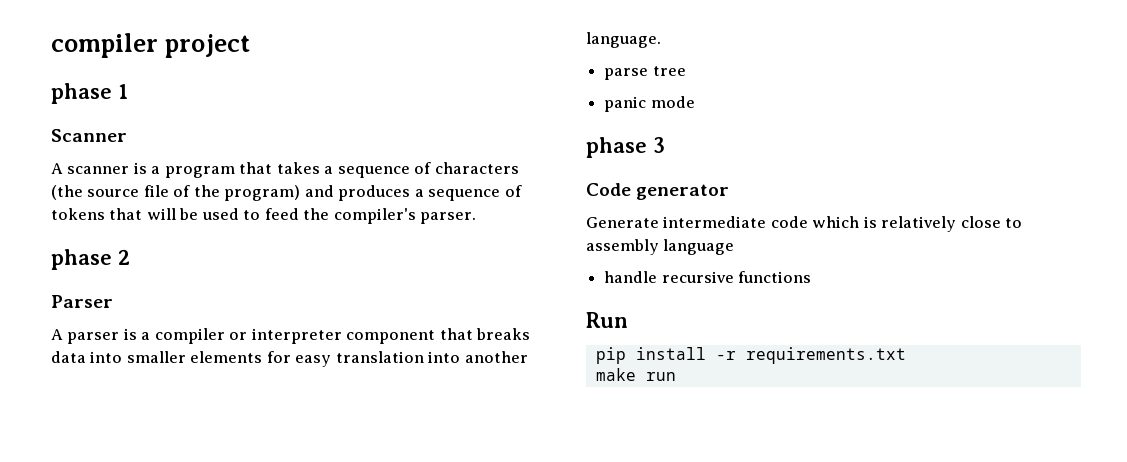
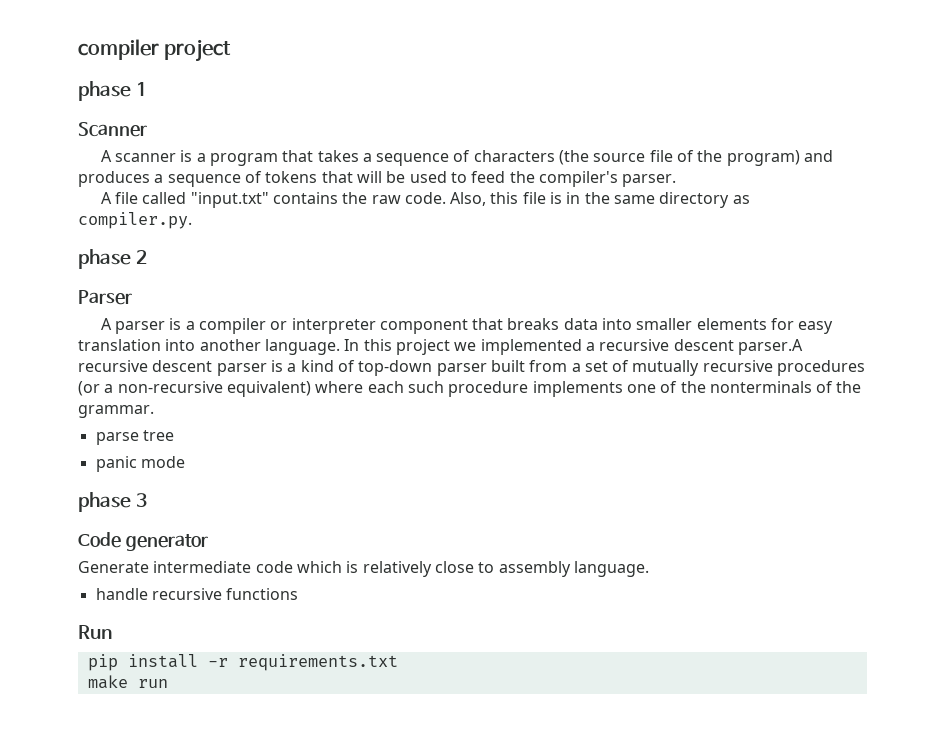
(477, 218) none -> [100,192,750,208] [78,212,192,229] // A file called "input.txt" contains the raw code. Also, this file is in the same directory as compiler.py.
(661, 40) none -> [344,339,803,355] [78,360,866,376] [78,381,862,397] [78,405,154,418] In this project we implemented a recursive descent parser.A recursive descent parser is a kind of top-down parser built from a set of mutually recursive procedures (or a non-recursive equivalent) where each such procedure implements one of the nonterminals of the grammar.
[663,239,735,255] language -> [573,561,649,577] language.

